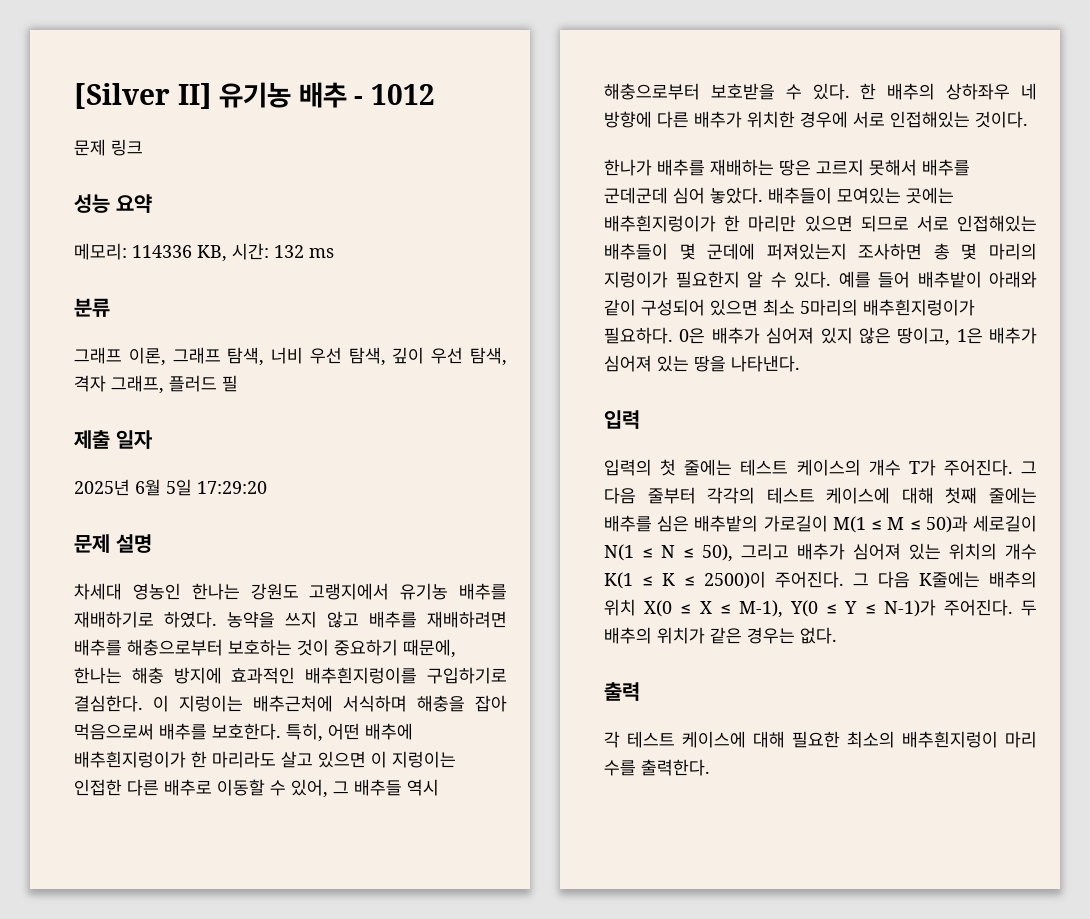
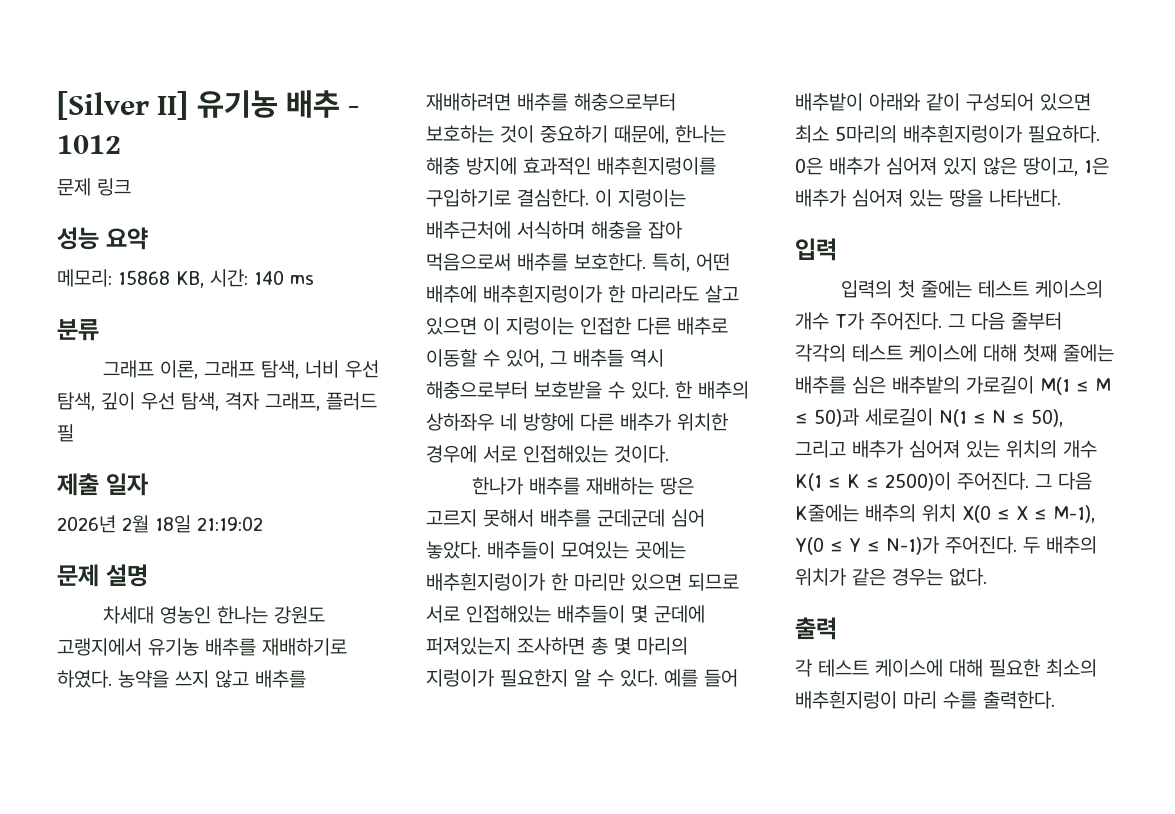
[132,245,192,258] 114336 -> [118,270,170,285] 15868
[274,245,304,258] 132 -> [254,270,284,285] 140
[74,479,267,496] 2025년 6월 5일 17:29:20 -> [57,515,263,533] 2026년 2월 18일 21:19:02

